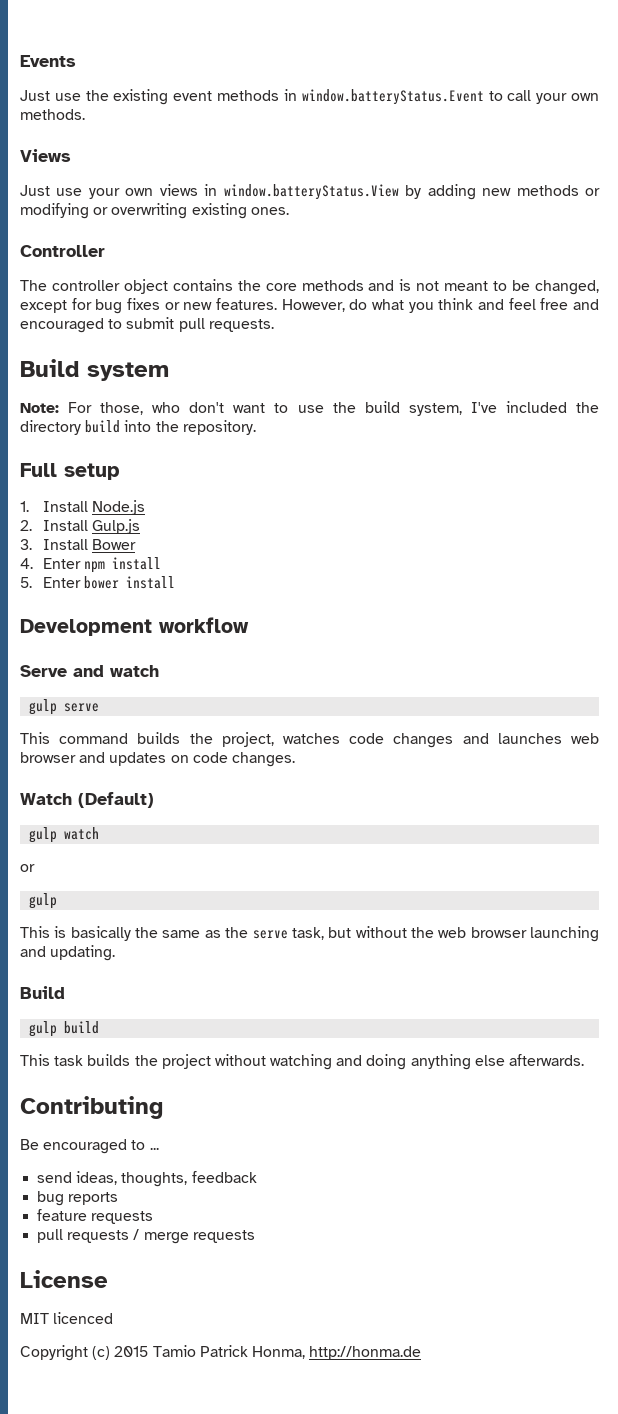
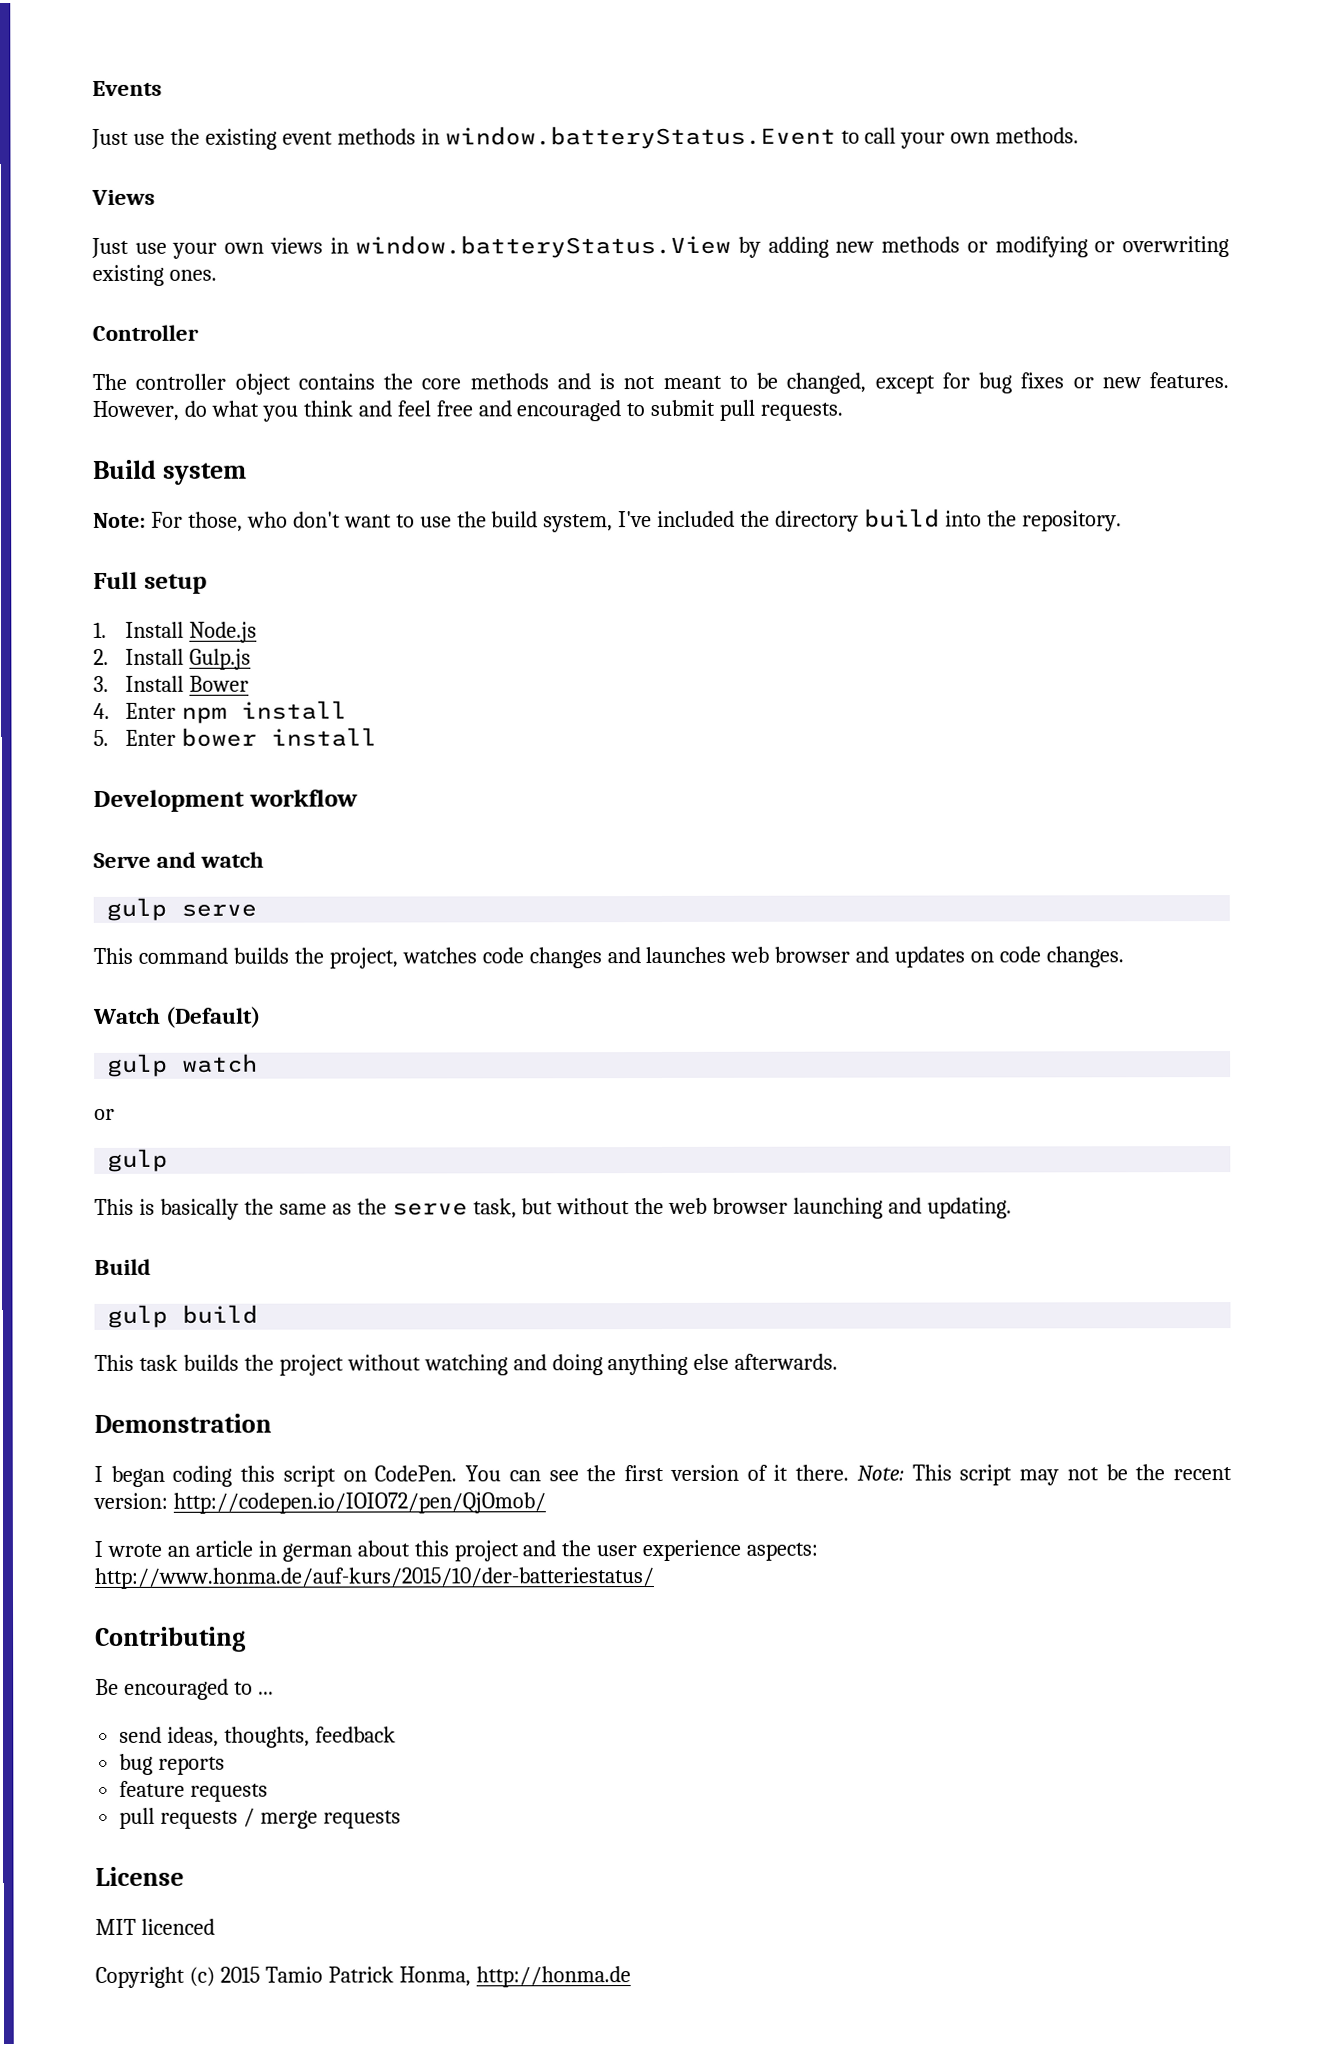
(585, 1060) none -> [94,1413,272,1433] [94,1464,1232,1487] [93,1492,546,1514] [94,1539,819,1562] [94,1567,654,1589] // Demonstration // I began coding this script on CodePen. You can see the first version of it there. Note: This script may not be the recent version: http://codepen.io/IOIO72/pen/QjOmob/ // I wrote an article in german about this project and the user experience aspects: http://www.honma.de/auf-kurs/2015/10/der-batteriestatus/

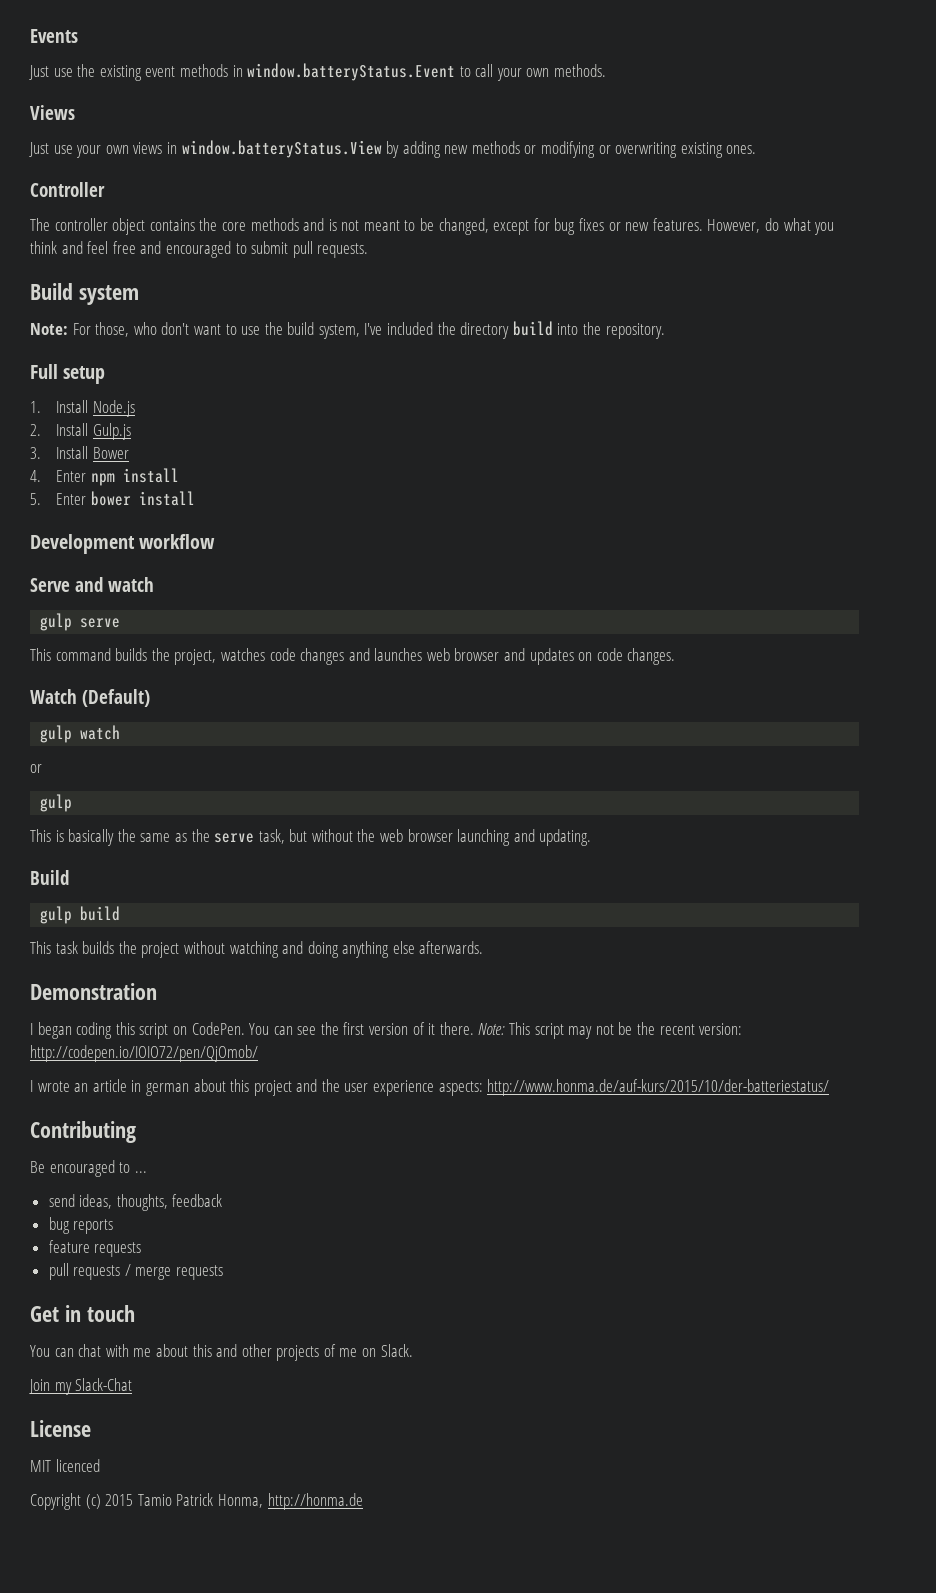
(401, 1819) none -> [30,1305,135,1322] [30,1344,413,1361] [29,1378,133,1395] // Get in touch // You can chat with me about this and other projects of me on Slack. // Join my Slack-Chat

